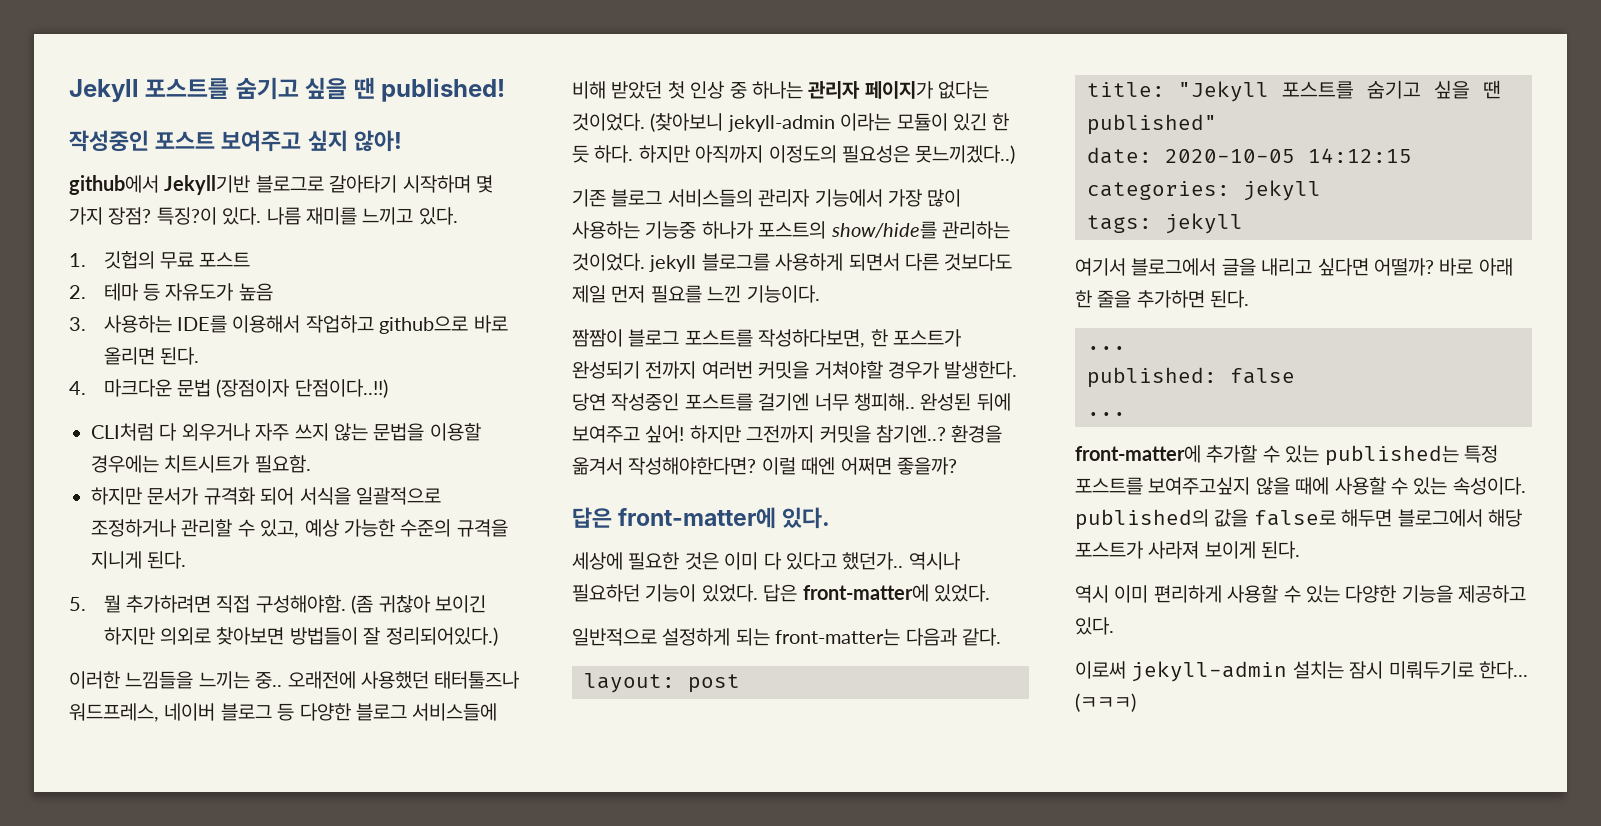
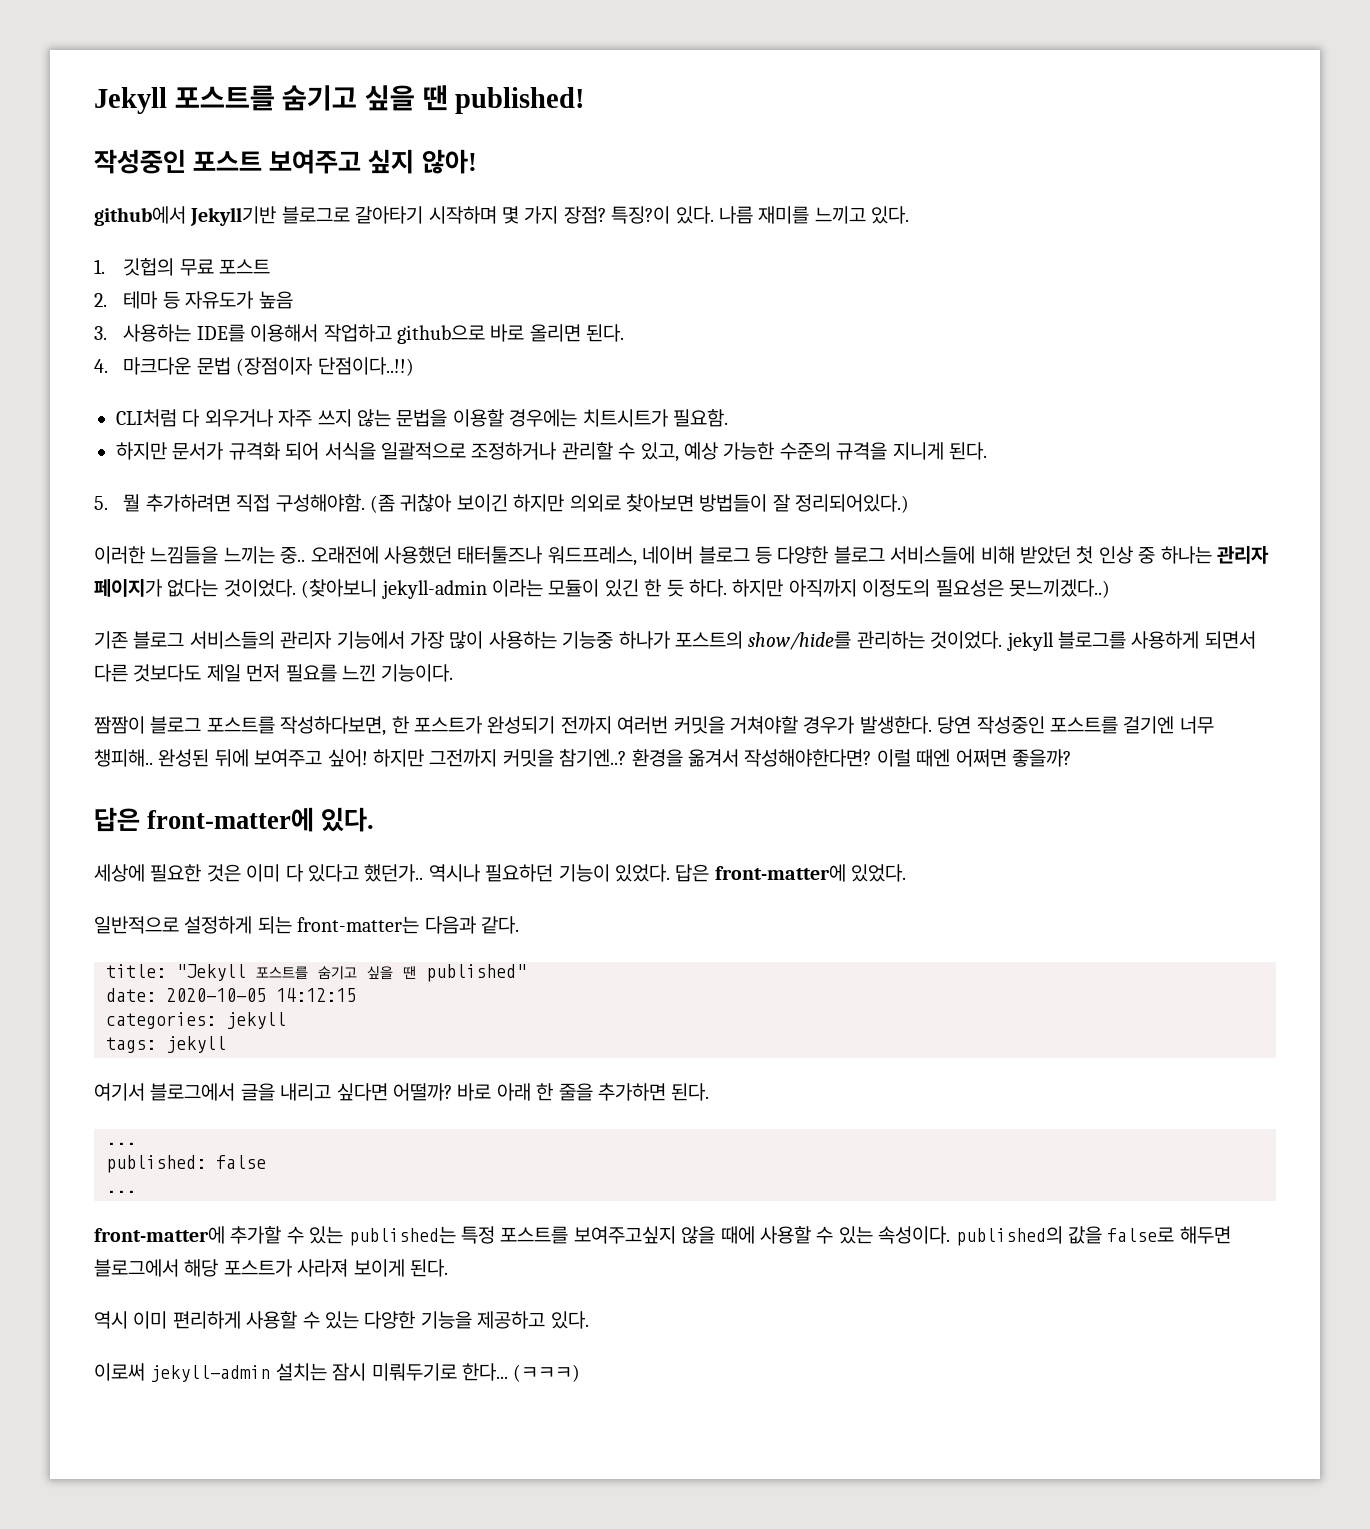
[584,673,740,693] // layout: post -> (519, 925) none

